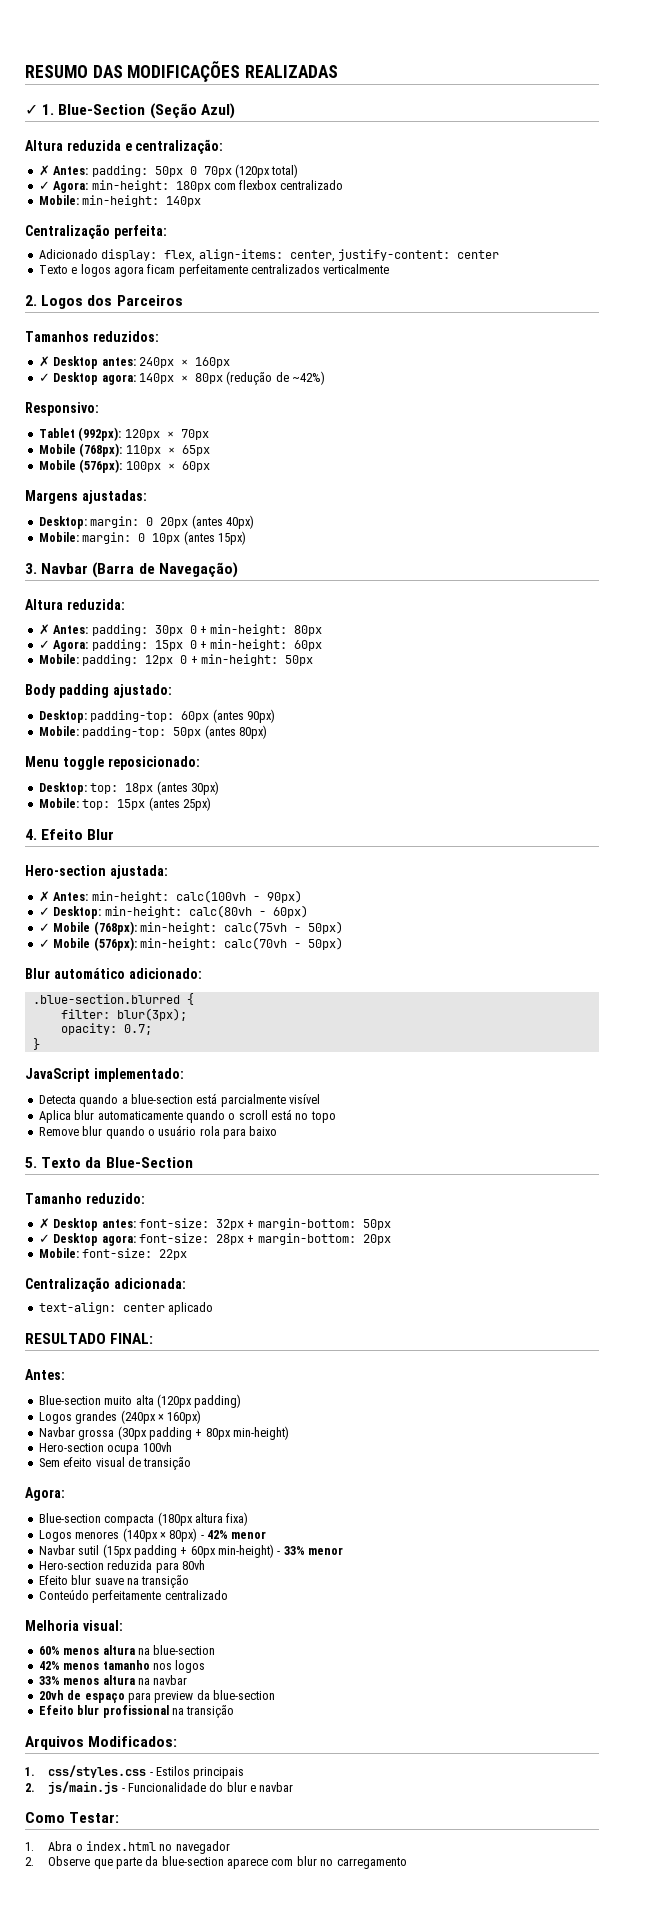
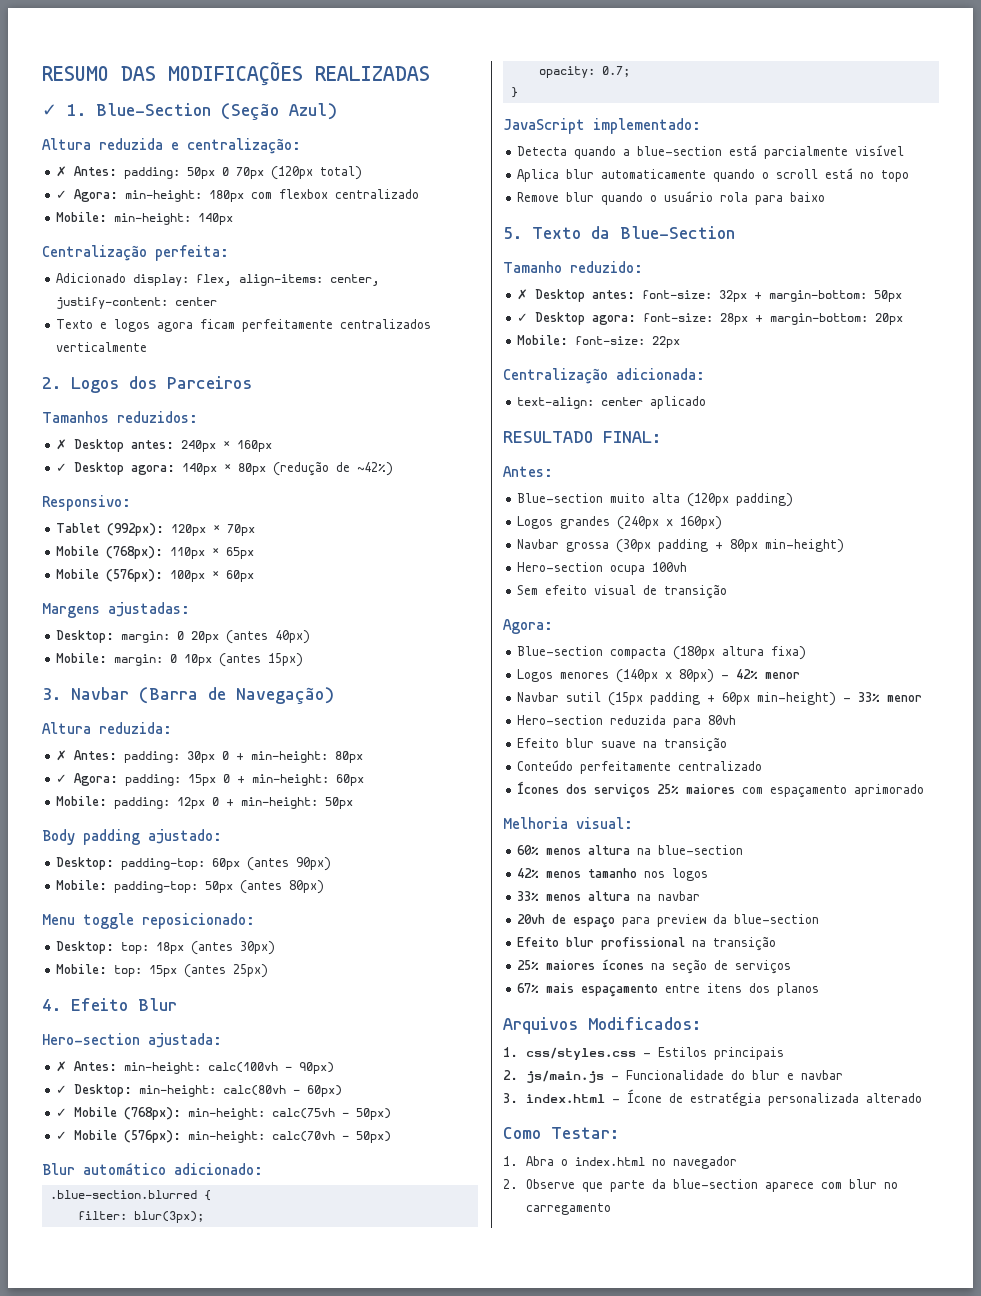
(228, 1595) none -> [517,781,925,798] // Ícones dos serviços 25% maiores com espaçamento aprimorado
(235, 1711) none -> [517,959,792,974] [517,983,820,997] // 25% maiores ícones na seção de serviços // 67% mais espaçamento entre itens dos planos
(294, 1787) none -> [503,1089,923,1106] // 3. index.html - Ícone de estratégia personalizada alterado

